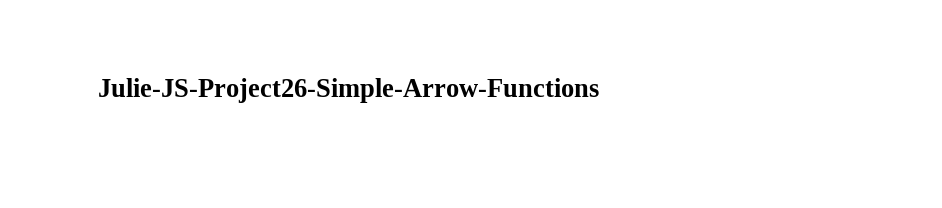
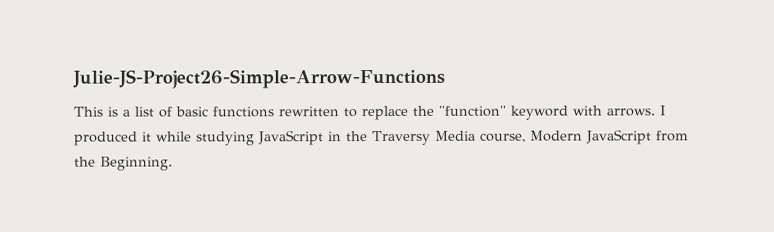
(599, 90) none -> [73,105,666,121] [74,129,689,146] [74,156,173,171] // This is a list of basic functions rewritten to replace the "function" keyword with arrows. I produced it while studying JavaScript in the Traversy Media course, Modern JavaScript from the Beginning.

